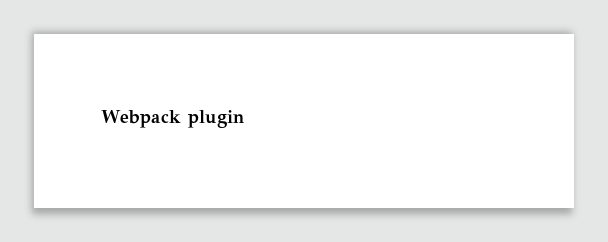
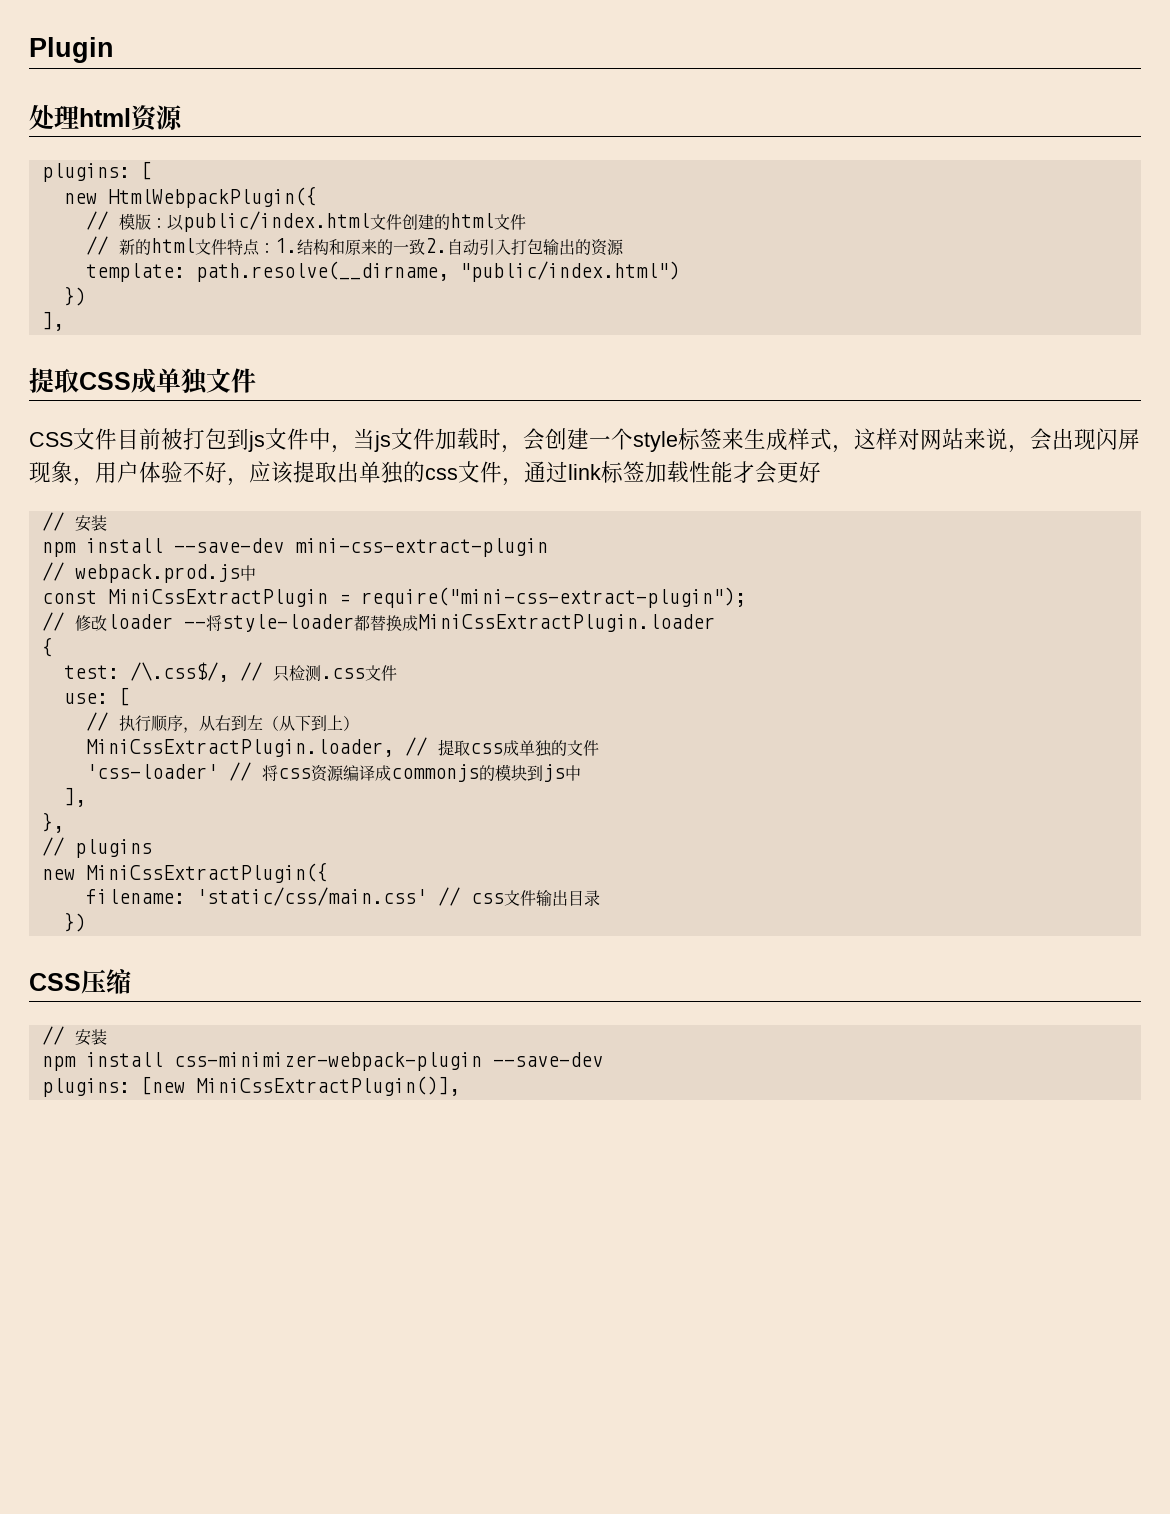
[101,110,244,128] Webpack plugin -> [29,37,114,63] [29,104,183,132] [41,161,152,182] [63,186,317,208] [85,211,526,232] [85,236,624,256] [85,261,680,282] [63,286,86,306] [41,311,64,331] [29,368,256,395] [29,428,1140,453] [29,461,821,486] [41,512,107,532] [41,538,548,557] [41,562,256,583] [41,587,746,608] [41,612,715,632] [41,637,53,657] [63,662,397,682] [63,687,130,706] [85,712,359,733] [85,737,599,757] [85,762,581,782] [63,787,86,807] [41,812,64,833] [41,837,152,858] [41,862,328,883] [85,887,600,906] [63,912,86,932] [29,969,131,994] [41,1026,107,1046] [41,1052,603,1071] [41,1076,460,1097] Plugin // 处理html资源 // plugins: [ // new HtmlWebpackPlugin({ // // 模版：以public/index.html文件创建的html文件 // // 新的html文件特点：1.结构和原来的一致2.自动引入打包输出的资源 // template: path.resolve(__dirname, "public/index.html") // }) // ], // 提取CSS成单独文件 // CSS文件目前被打包到js文件中，当js文件加载时，会创建一个style标签来生成样式，这样对网站来说，会出现闪屏现象，用户体验不好，应该提取出单独的css文件，通过link标签加载性能才会更好 // // 安装 // npm install --save-dev mini-css-extract-plugin // // webpack.prod.js中 // const MiniCssExtractPlugin = require("mini-css-extract-plugin"); // // 修改loader --将style-loader都替换成MiniCssExtractPlugin.loader // { // test: /\.css$/, // 只检测.css文件 // use: [ // // 执行顺序，从右到左（从下到上） // MiniCssExtractPlugin.loader, // 提取css成单独的文件 // 'css-loader' // 将css资源编译成commonjs的模块到js中 // ], // }, // // plugins // new MiniCssExtractPlugin({ // filename: 'static/css/main.css' // css文件输出目录 // }) // CSS压缩 // // 安装 // npm install css-minimizer-webpack-plugin --save-dev // plugins: [new MiniCssExtractPlugin()],

